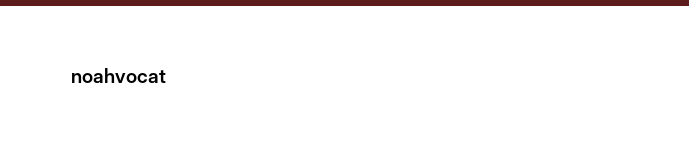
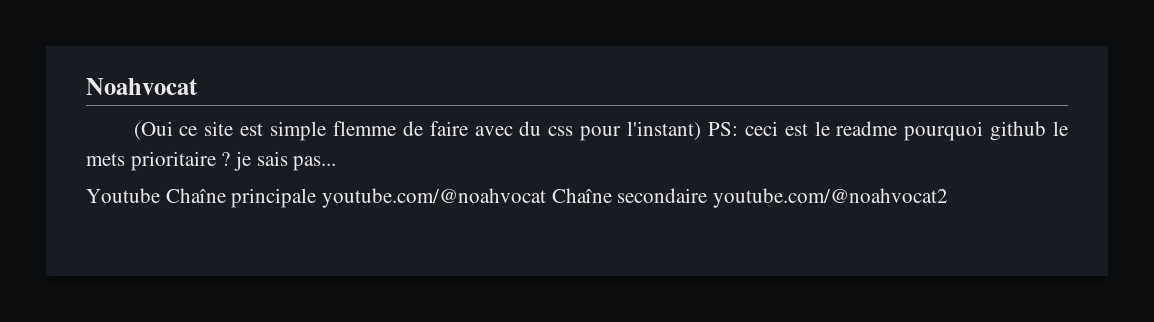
[71,68,166,83] noahvocat -> [86,78,198,95] [133,121,1068,141] [86,151,337,171] [86,188,949,208] Noahvocat // (Oui ce site est simple flemme de faire avec du css pour l'instant) PS: ceci est le readme pourquoi github le mets prioritaire ? je sais pas... // Youtube Chaîne principale youtube.com/@noahvocat Chaîne secondaire youtube.com/@noahvocat2

